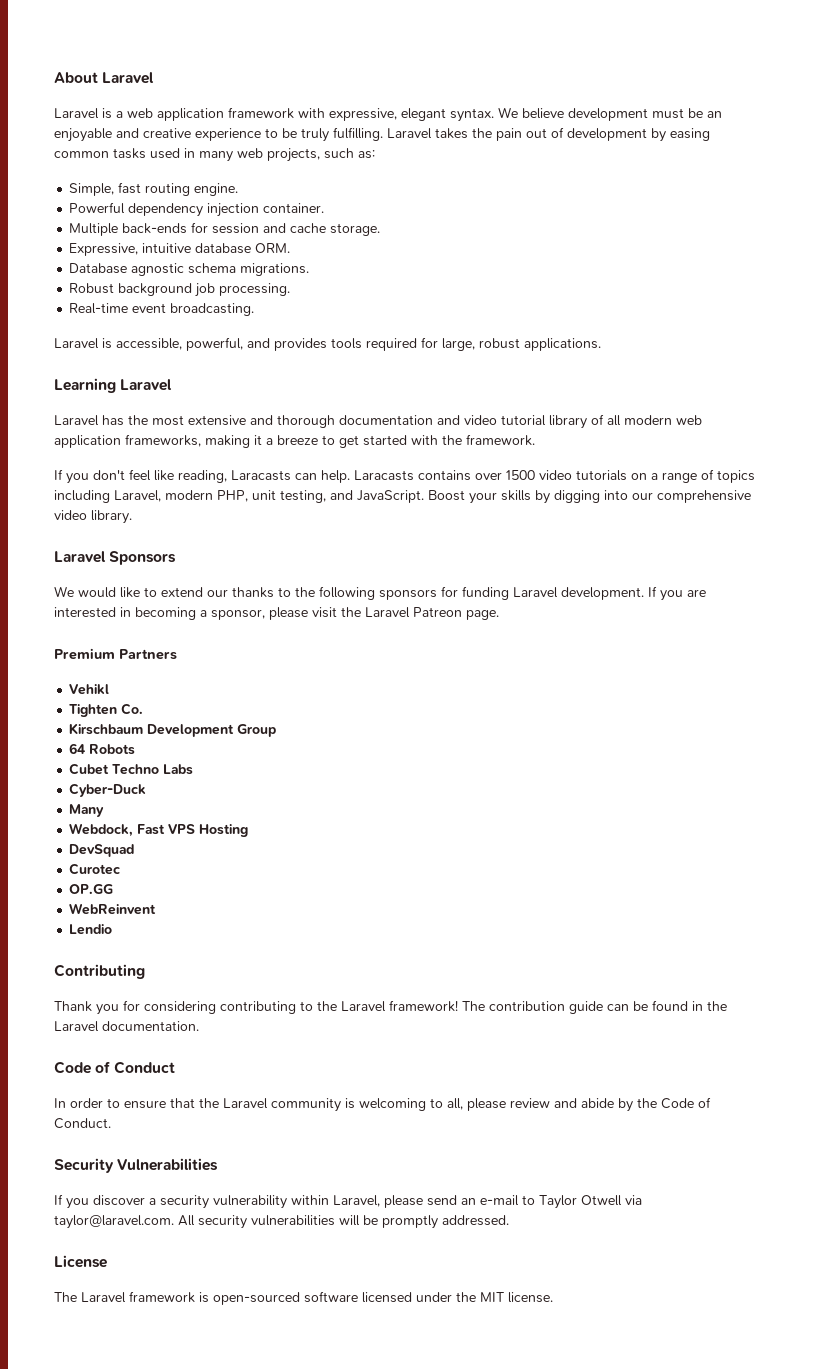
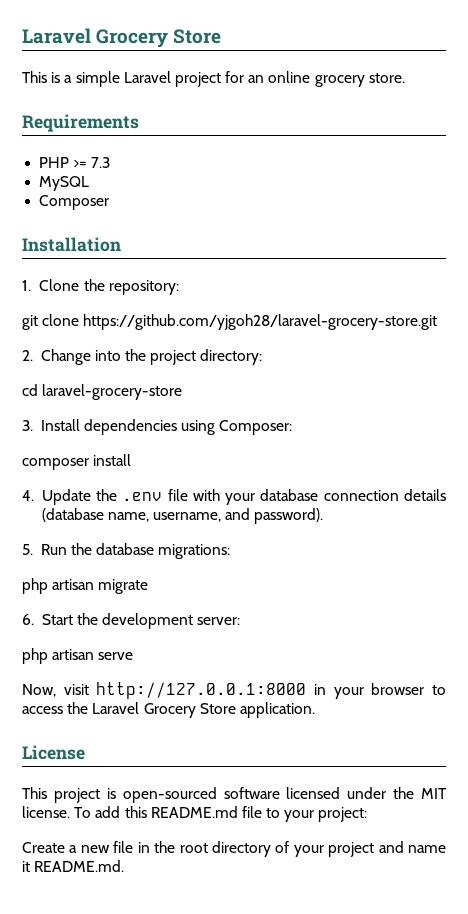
[54,72,155,84] [54,107,722,122] [54,127,710,142] [54,148,375,162] [69,182,239,196] [69,202,325,217] [69,222,381,236] [69,243,291,256] [69,263,310,276] [69,283,291,297] [69,303,255,316] [54,337,601,351] [54,378,173,393] [54,414,702,429] [54,434,535,448] [54,469,755,484] [54,490,751,504] [54,510,132,524] [54,551,177,565] [54,586,706,601] [54,607,499,620] [54,648,177,660] [69,684,110,695] [69,703,144,717] [69,723,277,737] [69,743,136,755] [69,763,194,775] [69,783,147,797] [69,804,105,817] [69,823,249,837] [69,844,135,857] [69,863,122,875] [69,884,114,894] [69,903,157,915] [69,924,113,935] [54,964,145,979] [54,1000,727,1015] [54,1021,199,1032] [54,1061,176,1074] [54,1097,711,1112] [54,1118,111,1129] [54,1158,219,1173] [54,1194,642,1209] [54,1215,509,1229] [54,1255,107,1268] [54,1291,195,1303] About Laravel // Laravel is a web application framework with expressive, elegant syntax. We believe development must be an enjoyable and creative experience to be truly fulfilling. Laravel takes the pain out of development by easing common tasks used in many web projects, such as: // Simple, fast routing engine. // Powerful dependency injection container. // Multiple back-ends for session and cache storage. // Expressive, intuitive database ORM. // Database agnostic schema migrations. // Robust background job processing. // Real-time event broadcasting. // Laravel is accessible, powerful, and provides tools required for large, robust applications. // Learning Laravel // Laravel has the most extensive and thorough documentation and video tutorial library of all modern web application frameworks, making it a breeze to get started with the framework. // If you don't feel like reading, Laracasts can help. Laracasts contains over 1500 video tutorials on a range of topics including Laravel, modern PHP, unit testing, and JavaScript. Boost your skills by digging into our comprehensive video library. // Laravel Sponsors // We would like to extend our thanks to the following sponsors for funding Laravel development. If you are interested in becoming a sponsor, please visit the Laravel Patreon page. // Premium Partners // Vehikl // Tighten Co. // Kirschbaum Development Group // 64 Robots // Cubet Techno Labs // Cyber-Duck // Many // Webdock, Fast VPS Hosting // DevSquad // Curotec // OP.GG // WebReinvent // Lendio // Contributing // Thank you for considering contributing to the Laravel framework! The contribution guide can be found in the Laravel documentation. // Code of Conduct // In order to ensure that the Laravel community is welcoming to all, please review and abide by the Code of Conduct. // Security Vulnerabilities // If you discover a security vulnerability within Laravel, please send an e-mail to Taylor Otwell via taylor@laravel.com. All security vulnerabilities will be promptly addressed. // License // The Laravel framework -> [22,28,222,48] [22,71,405,87] [22,114,139,132] [39,157,111,168] [39,176,90,191] [39,195,110,210] [22,237,121,252] [22,279,179,295] [22,314,438,330] [22,349,263,365] [22,384,183,400] [22,419,293,435] [22,454,132,470] [22,489,446,505] [41,508,324,524] [22,543,231,559] [22,578,149,594] [22,613,241,629] [22,648,134,664] [22,682,447,699] [22,702,315,718] [22,745,85,760] [22,787,100,803] Laravel Grocery Store // This is a simple Laravel project for an online grocery store. // Requirements // PHP >= 7.3 // MySQL // Composer // Installation // 1. Clone the repository: // git clone https://github.com/yjgoh28/laravel-grocery-store.git // 2. Change into the project directory: // cd laravel-grocery-store // 3. Install dependencies using Composer: // composer install // 4. Update the .env file with your database connection details (database name, username, and password). // 5. Run the database migrations: // php artisan migrate // 6. Start the development server: // php artisan serve // Now, visit http://127.0.0.1:8000 in your browser to access the Laravel Grocery Store application. // License // This project
(553, 1297) none -> [74,806,368,822] [22,841,447,857] [22,860,125,872] To add this README.md file to your project: // Create a new file in the root directory of your project and name it README.md.

